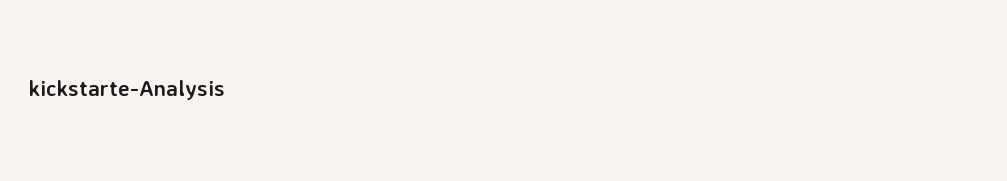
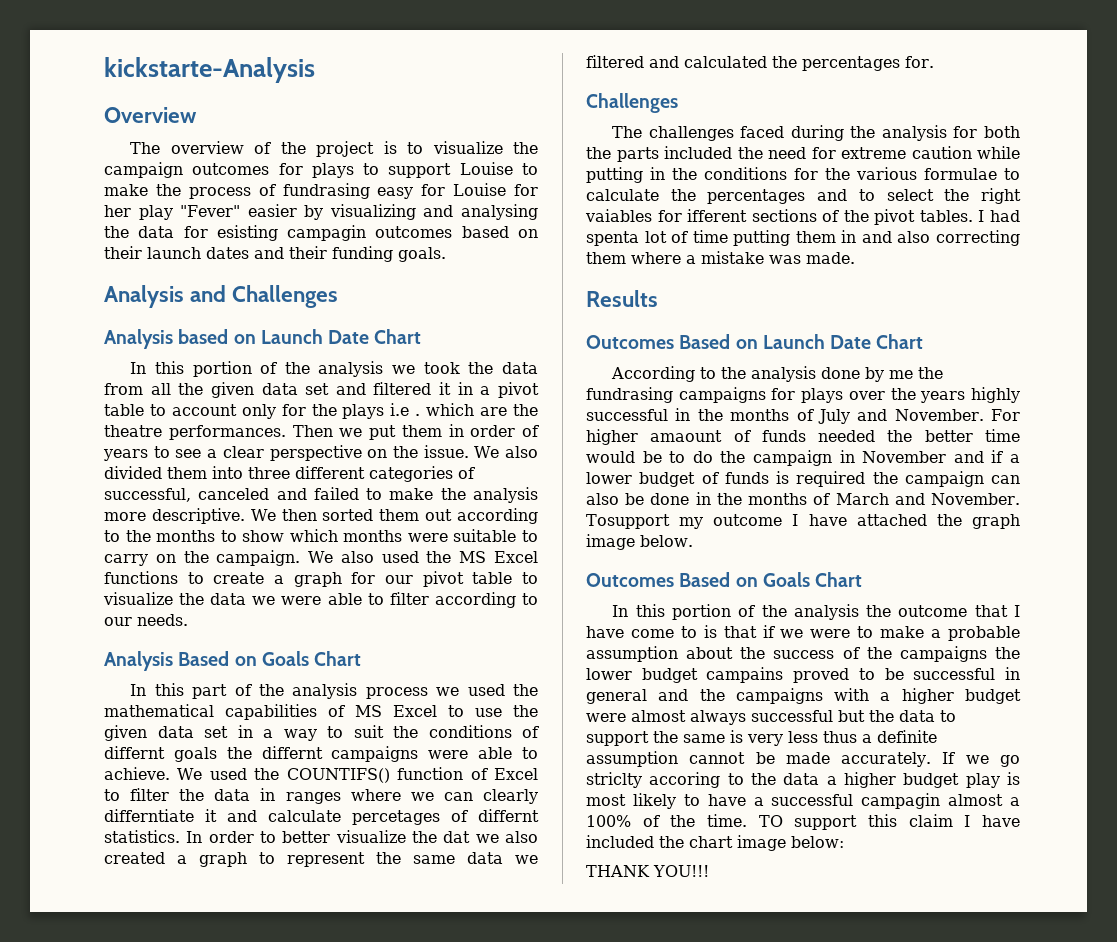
(225, 90) none -> [104,107,197,123] [130,141,538,157] [104,162,538,178] [104,183,538,199] [104,204,538,220] [104,225,538,241] [104,246,446,262] [104,285,339,308] [104,329,422,349] [130,361,538,377] [104,382,539,398] [104,403,539,419] [104,424,539,440] [103,445,539,461] [104,466,475,482] [104,487,538,503] [104,508,538,524] [104,529,538,542] [104,550,539,566] [104,571,538,587] [103,592,538,608] [104,614,188,626] [104,651,362,671] [130,683,538,699] [104,704,538,720] [104,725,539,741] [104,746,538,762] [104,767,538,783] [104,788,538,804] [104,809,539,825] [104,830,538,843] [104,852,538,867] [586,55,934,71] [586,93,678,113] [612,125,1020,141] [586,146,1020,162] [586,167,1020,183] [586,188,1021,204] [585,209,1020,225] [586,230,1020,246] [586,251,855,264] [586,290,658,307] [586,334,924,349] [611,366,944,382] [586,387,1020,403] [586,408,1021,424] [586,429,1020,445] [586,450,1020,466] [586,471,1020,487] [586,492,1021,505] [586,514,1020,529] [586,534,693,550] [586,572,863,587] [612,604,1020,620] [586,625,1021,641] [586,646,1020,662] [586,667,1020,683] [586,688,1021,704] [586,710,956,725] [586,730,937,746] [586,751,1020,767] [586,772,1020,788] [586,793,1020,809] [586,814,1020,830] [586,835,844,851] [586,865,709,877] // Overview // The overview of the project is to visualize the campaign outcomes for plays to support Louise to make the process of fundrasing easy for Louise for her play "Fever" easier by visualizing and analysing the data for esisting campagin outcomes based on their launch dates and their funding goals. // Analysis and Challenges // Analysis based on Launch Date Chart // In this portion of the analysis we took the data from all the given data set and filtered it in a pivot table to account only for the plays i.e . which are the theatre performances. Then we put them in order of years to see a clear perspective on the issue. We also divided them into three different categories of successful, canceled and failed to make the analysis more descriptive. We then sorted them out according to the months to show which months were suitable to carry on the campaign. We also used the MS Excel functions to create a graph for our pivot table to visualize the data we were able to filter according to our needs. // Analysis Based on Goals Chart // In this part of the analysis process we used the mathematical capabilities of MS Excel to use the given data set in a way to suit the conditions of differnt goals the differnt campaigns were able to achieve. We used the COUNTIFS() function of Excel to filter the data in ranges where we can clearly differntiate it and calculate percetages of differnt statistics. In order to better visualize the dat we also created a graph to represent the same data we filtered and calculated the percentages for. // Challenges // The challenges faced during the analysis for both the parts included the need for extreme caution while putting in the conditions for the various formulae to calculate the percentages and to select the right vaiables for ifferent sections of the pivot tables. I had spenta lot of time putting them in and also correcting them where a mistake was made. // Results // Outcomes Based on Launch Date Chart // According to the analysis done by me the fundrasing campaigns for plays over the years highly successful in the months of July and November. For higher amaount of funds needed the better time would be to do the campaign in November and if a lower budget of funds is required the campaign can also be done in the months of March and November. Tosupport my outcome I have attached the graph image below. // Outcomes Based on Goals Chart // In this portion of the analysis the outcome that I have come to is that if we were to make a probable assumption about the success of the campaigns the lower budget campains proved to be successful in general and the campaigns with a higher budget were almost always successful but the data to support the same is very less thus a definite assumption cannot be made accurately. If we go striclty accoring to the data a higher budget play is most likely to have a successful campagin almost a 100% of the time. TO support this claim I have included the chart image below: // THANK YOU!!!

